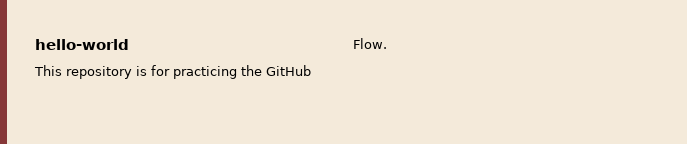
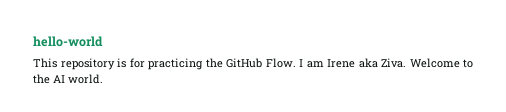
(387, 43) none -> [299,58,473,68] [33,74,103,84] I am Irene aka Ziva. Welcome to the AI world.

